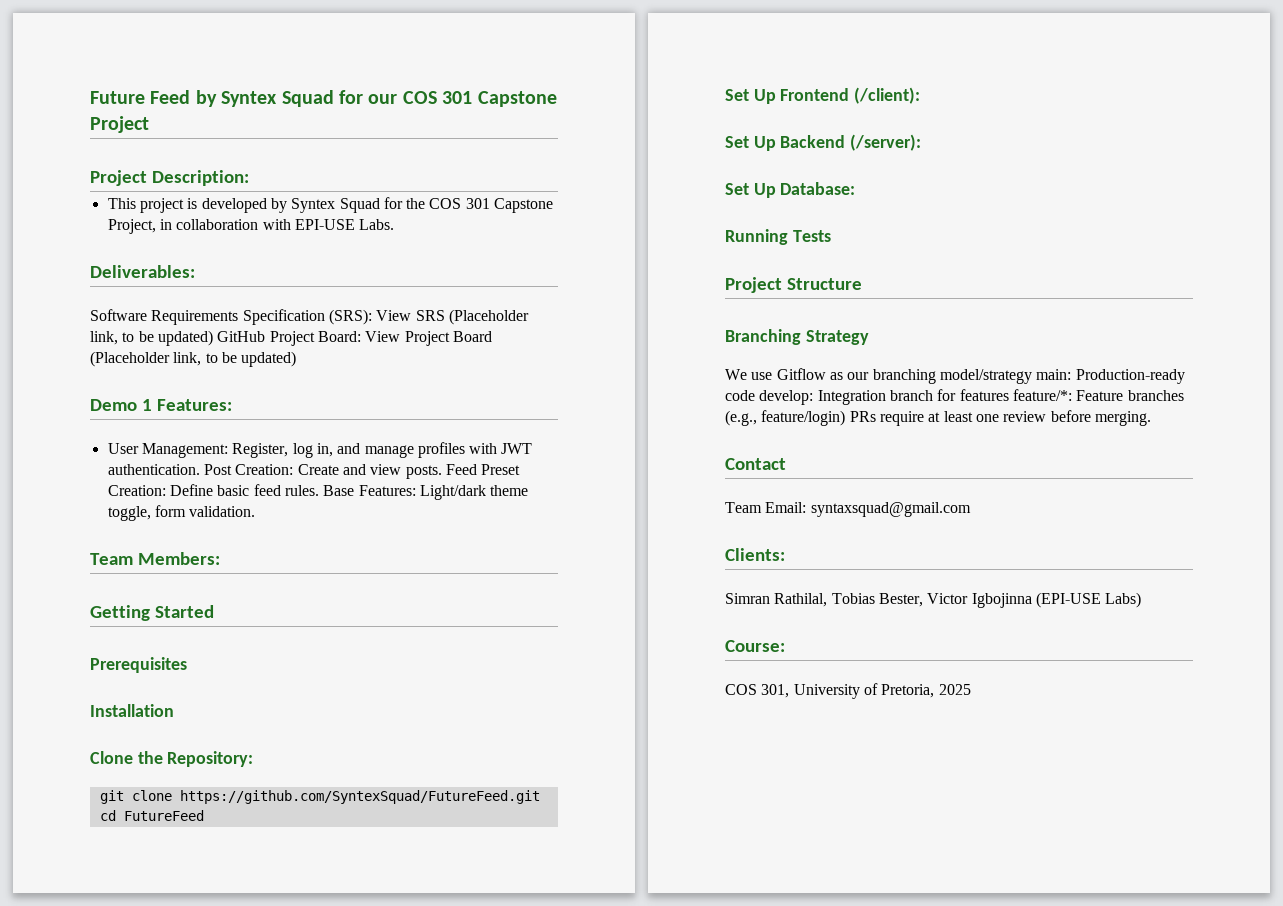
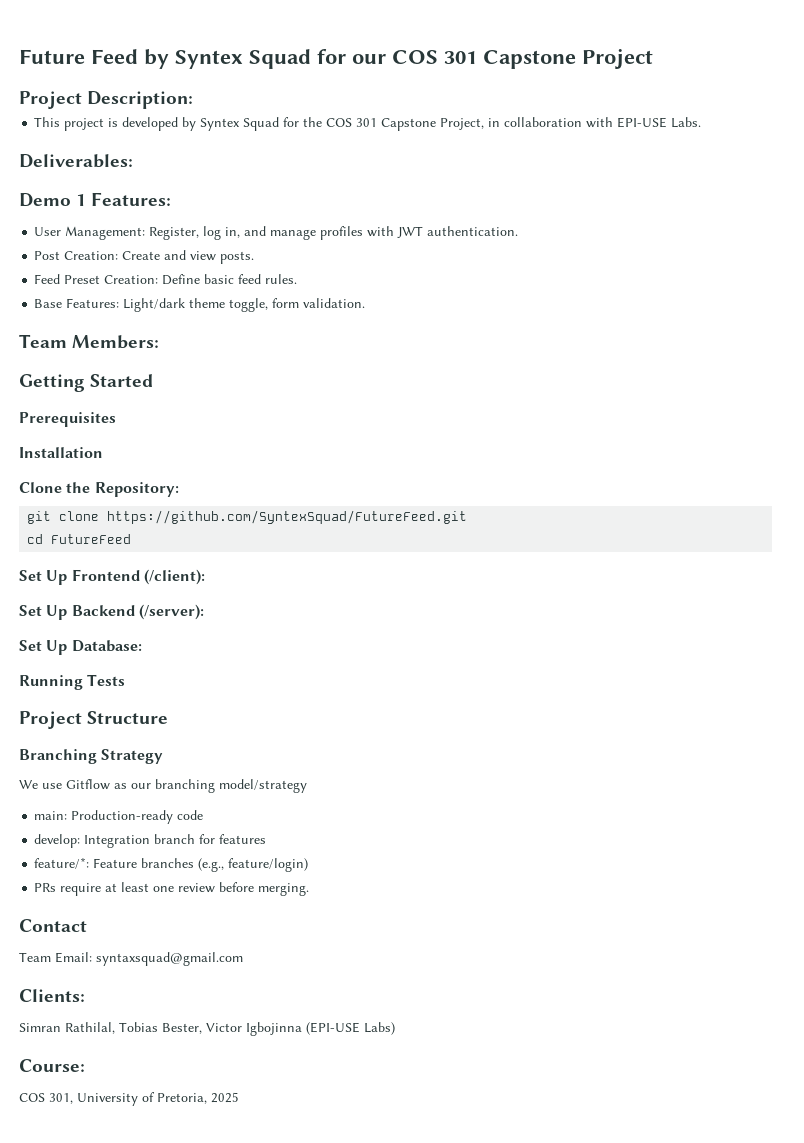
[90,309,529,325] [90,330,492,346] [90,351,297,367] // Software Requirements Specification (SRS): View SRS (Placeholder link, to be updated) GitHub Project Board: View Project Board (Placeholder link, to be updated) -> (133, 161) none
(200, 469) none -> (519, 231) //
(442, 472) none -> (255, 257) //
(319, 490) none -> (298, 279) //
(1032, 376) none -> (307, 786) //
(755, 395) none -> (204, 815) //
(1009, 395) none -> (267, 839) //
(846, 418) none -> (309, 865) //

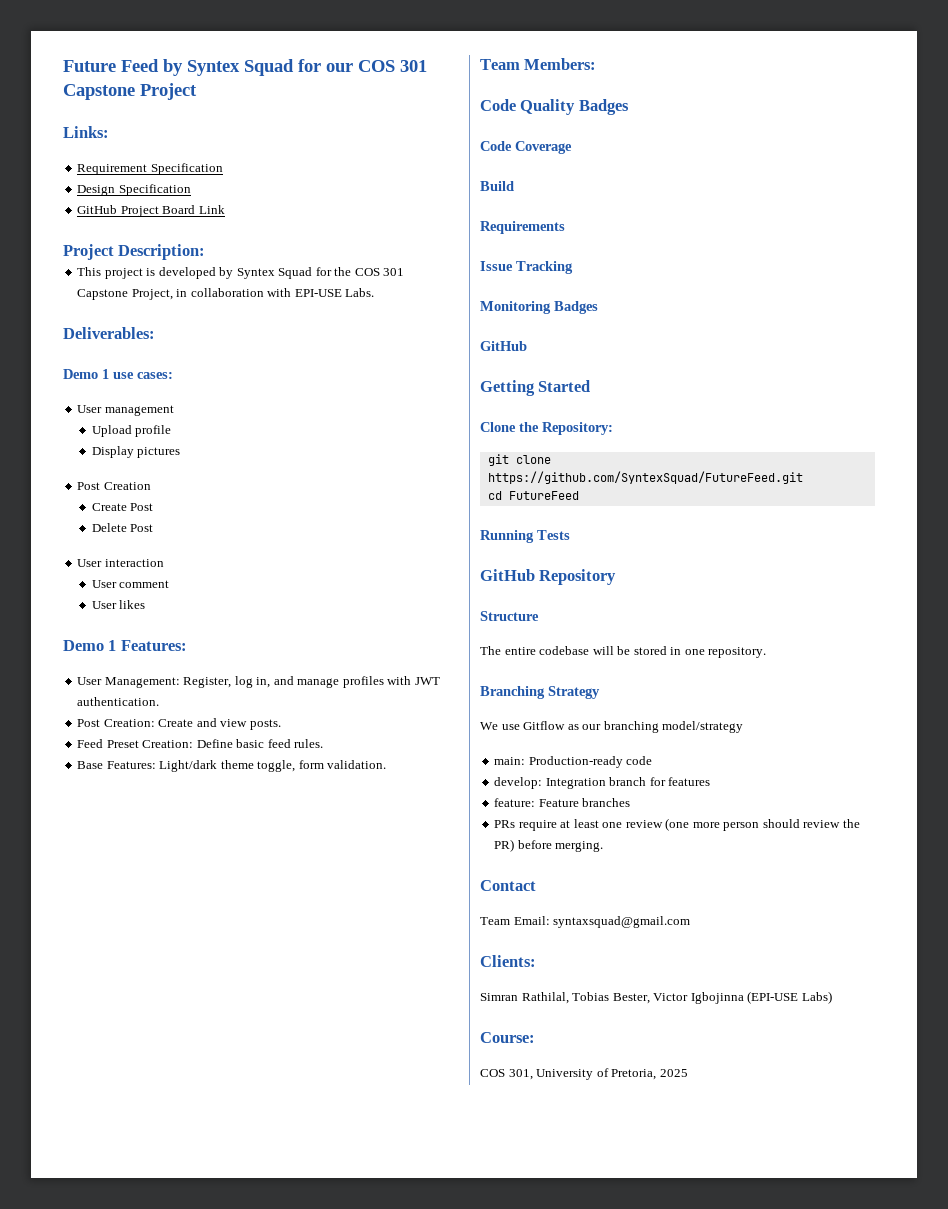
(653, 58) none -> [63,126,109,138] [77,163,223,175] [77,184,191,196] [77,205,225,217] // Links: // Requirement Specification // Design Specification // GitHub Project Board Link
(133, 161) none -> [63,369,173,379] [77,405,174,416] [91,425,172,437] [91,446,181,458] [77,482,151,490] [91,503,154,511] [91,523,154,532] [77,559,164,567] [91,580,170,588] [91,600,146,609] // Demo 1 use cases: // User management // Upload profile // Display pictures // Post Creation // Create Post // Delete Post // User interaction // User comment // User likes
(160, 342) none -> [480,99,629,115] [480,141,572,154] [480,181,514,191] [480,221,565,234] [480,261,573,274] [480,301,598,314] [480,341,527,351] // Code Quality Badges // Code Coverage // Build // Requirements // Issue Tracking // Monitoring Badges // GitHub
[19,412,116,427] [19,447,103,458] // Prerequisites // Installation -> (591, 386) none
[19,569,205,585] [19,604,204,620] [19,640,142,655] // Set Up Frontend (/client): // Set Up Backend (/server): // Set Up Database: -> (579, 495) none
[19,711,82,729] Project -> [480,569,617,585] GitHub Repository //
(169, 717) none -> [480,646,767,658] // The entire codebase will be stored in one repository.
[34,857,90,869] feature/*: -> [494,798,536,807] feature:
[198,858,309,872] (e.g., feature/login) -> (631, 802) none
(216, 888) none -> [665,818,860,831] [494,839,515,852] (one more person should review the PR)

